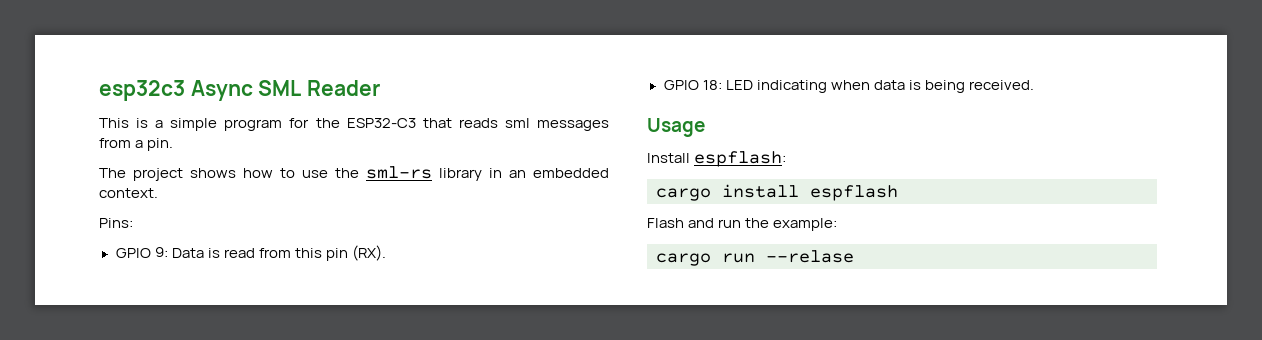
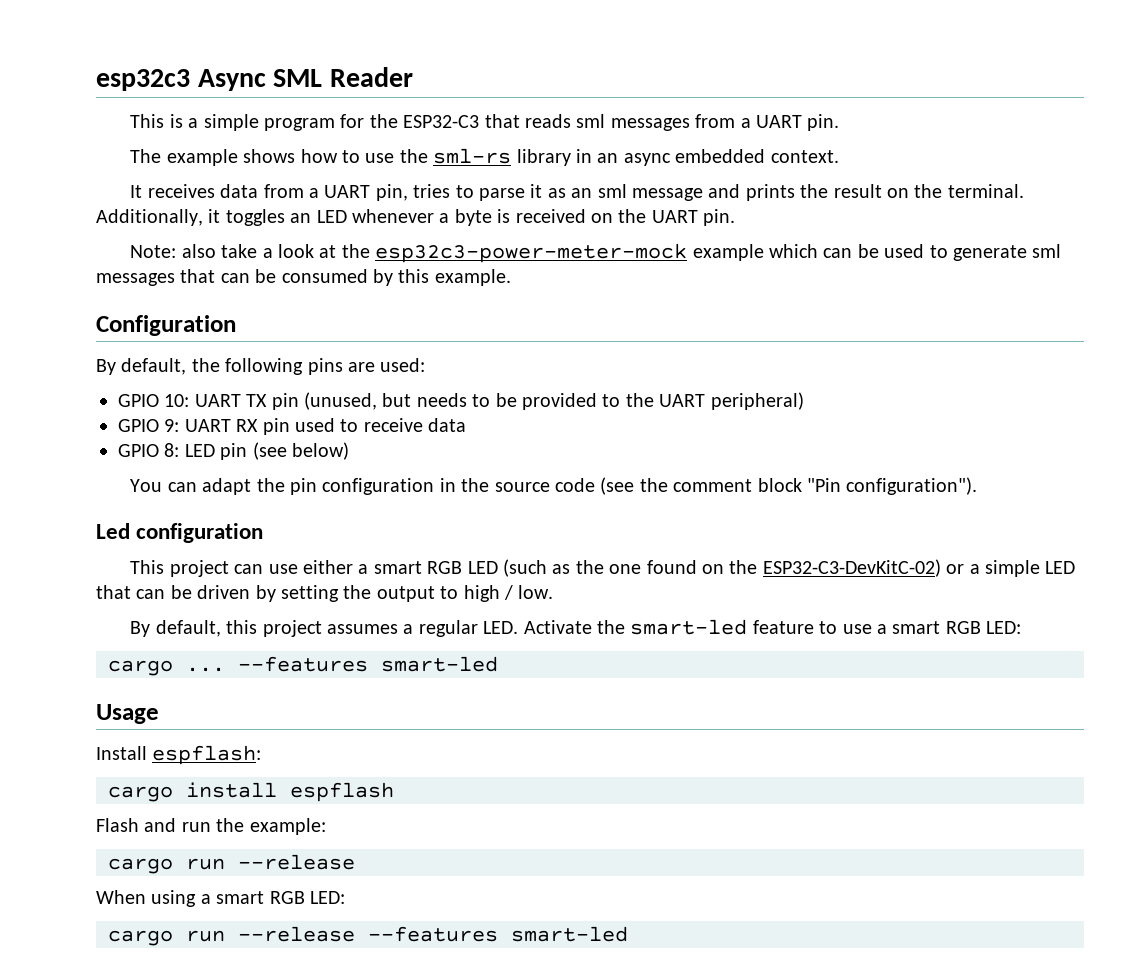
(144, 144) none -> [756,115,803,128] UART
[133,168,183,181] project -> [166,149,238,166] example
(526, 174) none -> [623,153,671,166] async
[99,218,133,228] [115,245,386,261] [663,80,1034,93] Pins: // GPIO 9: Data is read from this pin (RX). // GPIO 18: LED indicating when data is being received. -> [130,184,1024,201] [96,209,736,226] [130,243,1062,263] [96,269,511,286] [96,315,236,336] [96,358,426,375] [118,392,804,410] [118,418,467,435] [118,442,349,460] [130,477,978,495] [96,523,264,543] [130,559,1076,577] [96,585,554,602] [130,619,1022,637] [108,656,498,676] It receives data from a UART pin, tries to parse it as an sml message and prints the result on the terminal. Additionally, it toggles an LED whenever a byte is received on the UART pin. // Note: also take a look at the esp32c3-power-meter-mock example which can be used to generate sml messages that can be consumed by this example. // Configuration // By default, the following pins are used: // GPIO 10: UART TX pin (unused, but needs to be provided to the UART peripheral) // GPIO 9: UART RX pin used to receive data // GPIO 8: LED pin (see below) // You can adapt the pin configuration in the source code (see the comment block "Pin configuration"). // Led configuration // This project can use either a smart RGB LED (such as the one found on the ESP32-C3-DevKitC-02) or a simple LED that can be driven by setting the output to high / low. // By default, this project assumes a regular LED. Activate the smart-led feature to use a smart RGB LED: // cargo ... --features smart-led
[766,250,854,263] --relase -> [238,854,355,870] [96,890,345,907] [108,926,628,946] --release // When using a smart RGB LED: // cargo run --release --features smart-led

